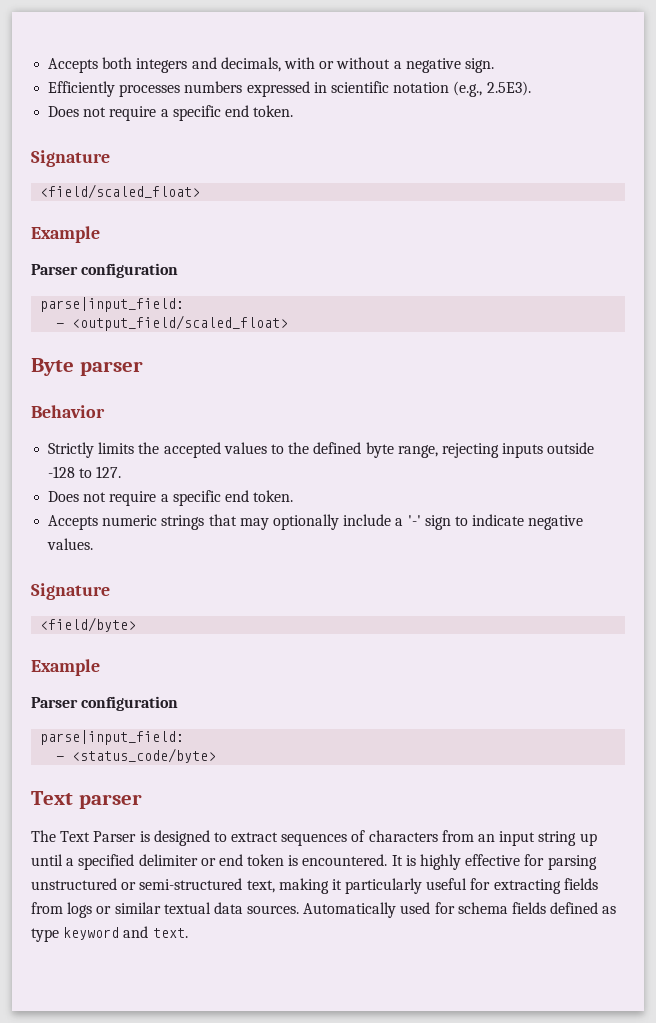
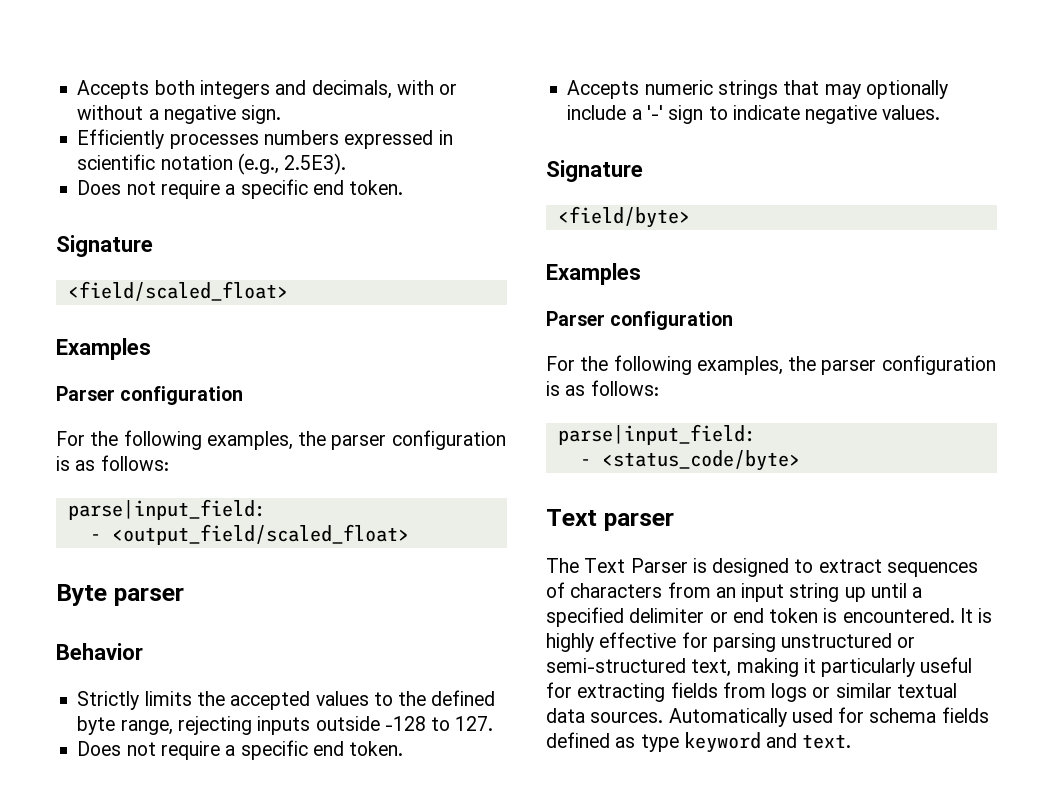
[31,226,100,243] [31,263,179,278] Example // Parser configuration -> [56,338,151,360] [56,386,244,405] [56,430,506,450] [56,455,169,471] Examples // Parser configuration // For the following examples, the parser configuration is as follows:
[31,659,100,676] [31,696,179,711] Example // Parser configuration -> [546,263,641,285] [546,311,734,330] [546,355,996,375] [546,380,659,396] Examples // Parser configuration // For the following examples, the parser configuration is as follows:

